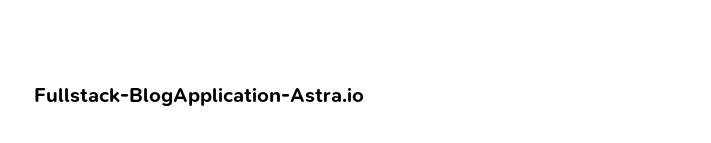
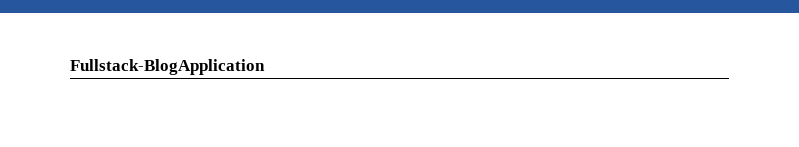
[34,87,364,106] Fullstack-BlogApplication-Astra.io -> [70,59,265,75] Fullstack-BlogApplication

